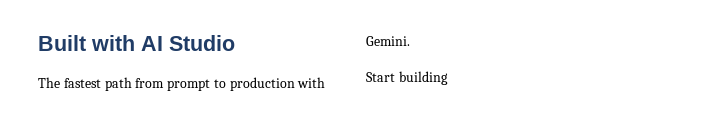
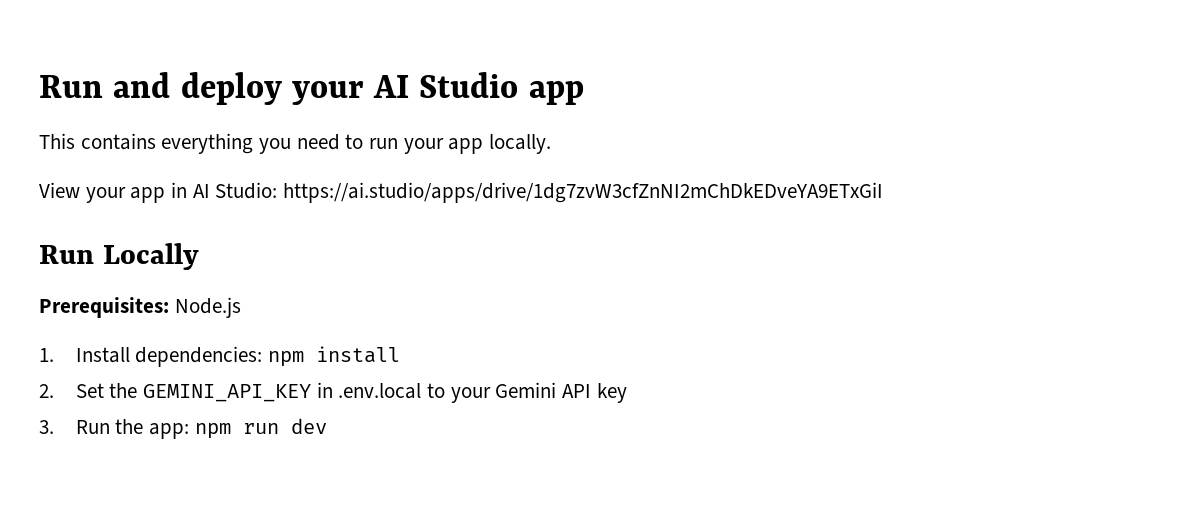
[38,35,235,51] [38,77,326,91] [366,36,410,46] [366,71,448,85] Built with AI Studio // The fastest path from prompt to production with Gemini. // Start building -> [39,72,584,105] [39,133,552,154] [39,182,884,203] [39,243,199,270] [39,297,241,318] [39,346,400,367] [39,382,627,403] [39,418,327,439] Run and deploy your AI Studio app // This contains everything you need to run your app locally. // View your app in AI Studio: https://ai.studio/apps/drive/1dg7zvW3cfZnNI2mChDkEDveYA9ETxGiI // Run Locally // Prerequisites: Node.js // 1. Install dependencies: npm install // 2. Set the GEMINI_API_KEY in .env.local to your Gemini API key // 3. Run the app: npm run dev

